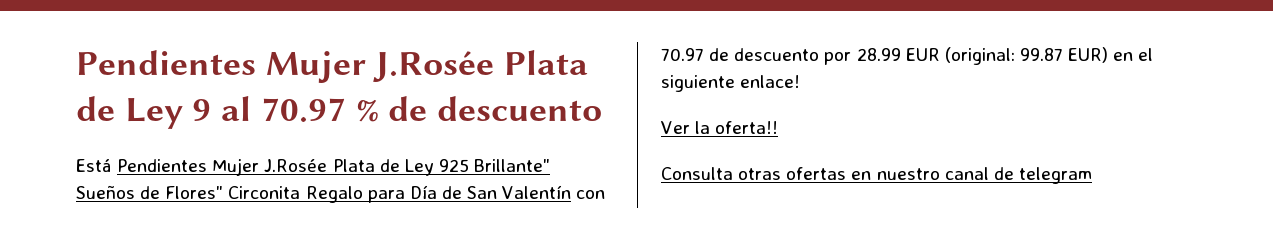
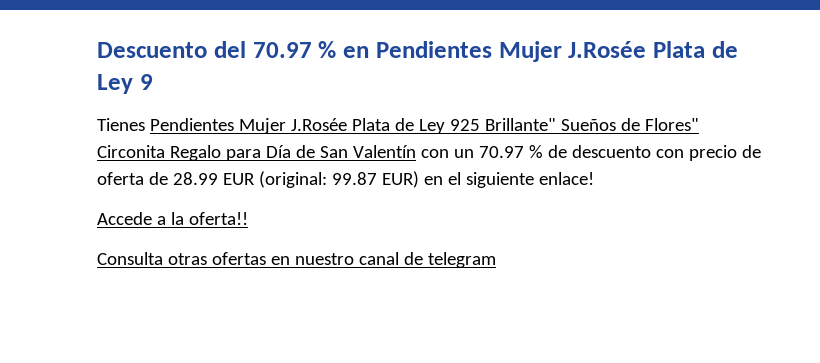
(76, 62) none -> [97,41,369,58] Descuento del 70.97 % en
[221,96,603,122] [76,159,112,172] al 70.97 % de descuento // Está -> [97,118,145,131] // Tienes
[661,48,852,65] 70.97 de descuento por -> [453,145,761,161] [97,172,168,185] un 70.97 % de descuento con precio de oferta de
[661,121,690,134] Ver -> [97,212,166,225] Accede a

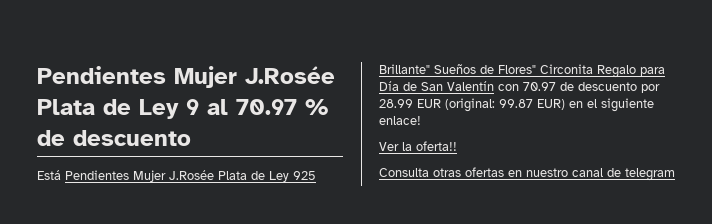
[97,41,369,58] Descuento del 70.97 % en -> (37, 75) none
[97,118,145,131] // Tienes -> [207,99,328,115] [37,130,191,146] [37,170,61,180] al 70.97 % de descuento // Está
[453,145,761,161] [97,172,168,185] un 70.97 % de descuento con precio de oferta de -> [523,82,660,93] 70.97 de descuento por
[97,212,166,225] Accede a -> [379,142,399,151] Ver

